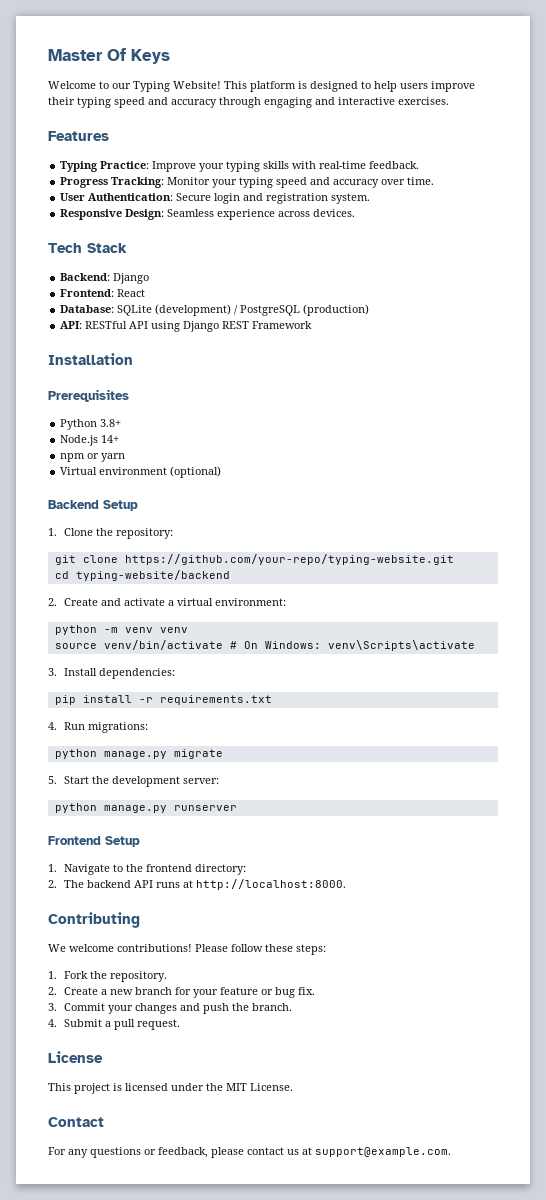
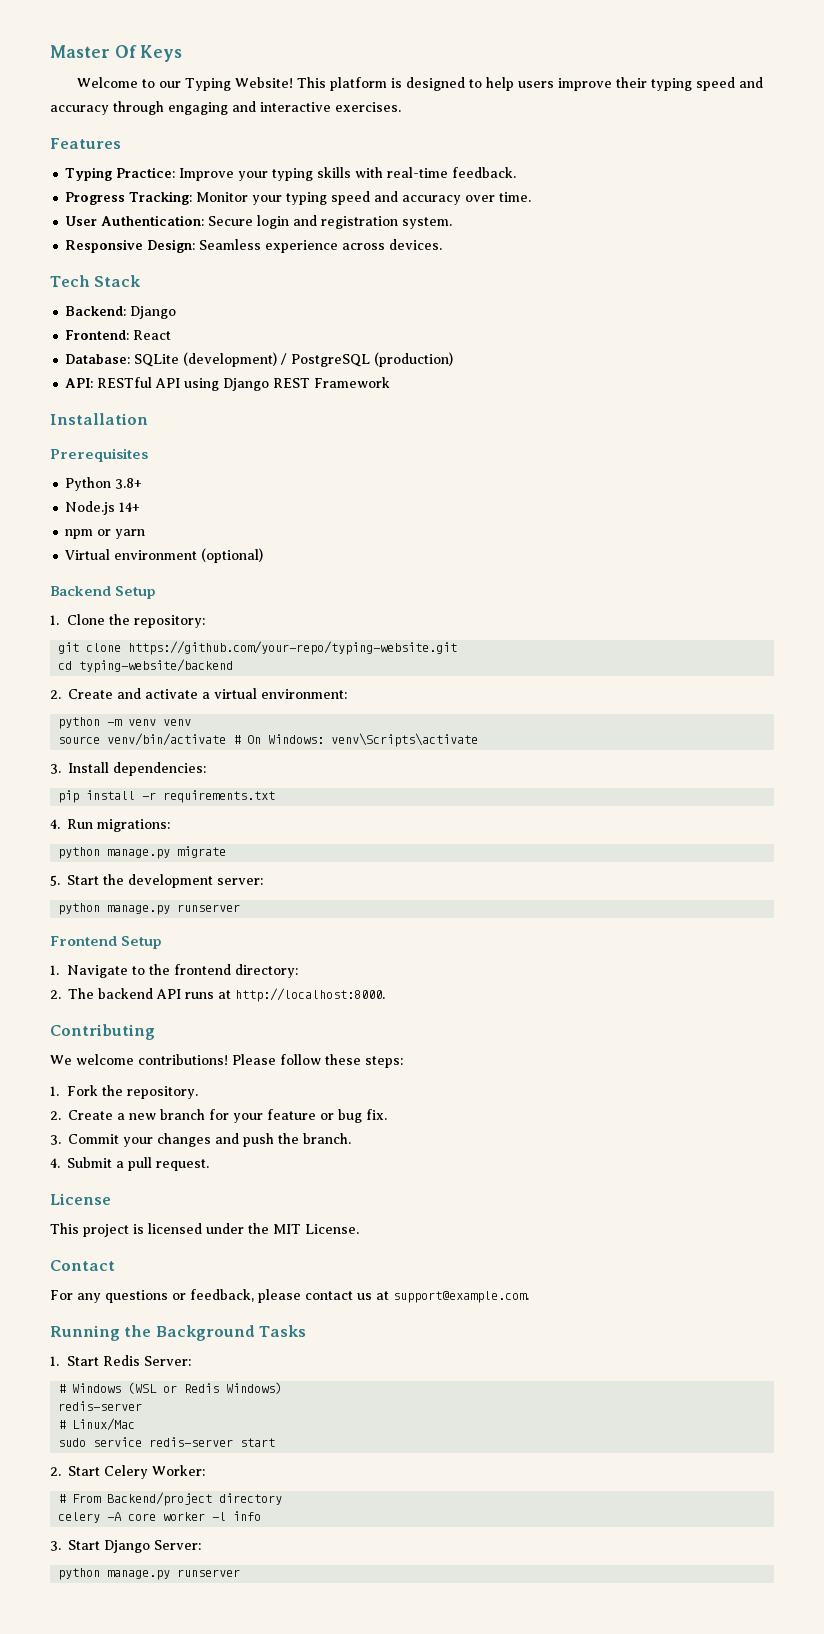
(451, 1152) none -> [50,1325,307,1341] [50,1355,192,1366] [58,1382,283,1394] [58,1401,143,1411] [58,1418,136,1431] [58,1437,276,1447] [50,1465,205,1479] [58,1492,283,1506] [58,1511,262,1523] [50,1540,201,1553] [58,1568,241,1580] // Running the Background Tasks // 1. Start Redis Server: // # Windows (WSL or Redis Windows) // redis-server // # Linux/Mac // sudo service redis-server start // 2. Start Celery Worker: // # From Backend/project directory // celery -A core worker -l info // 3. Start Django Server: // python manage.py runserver

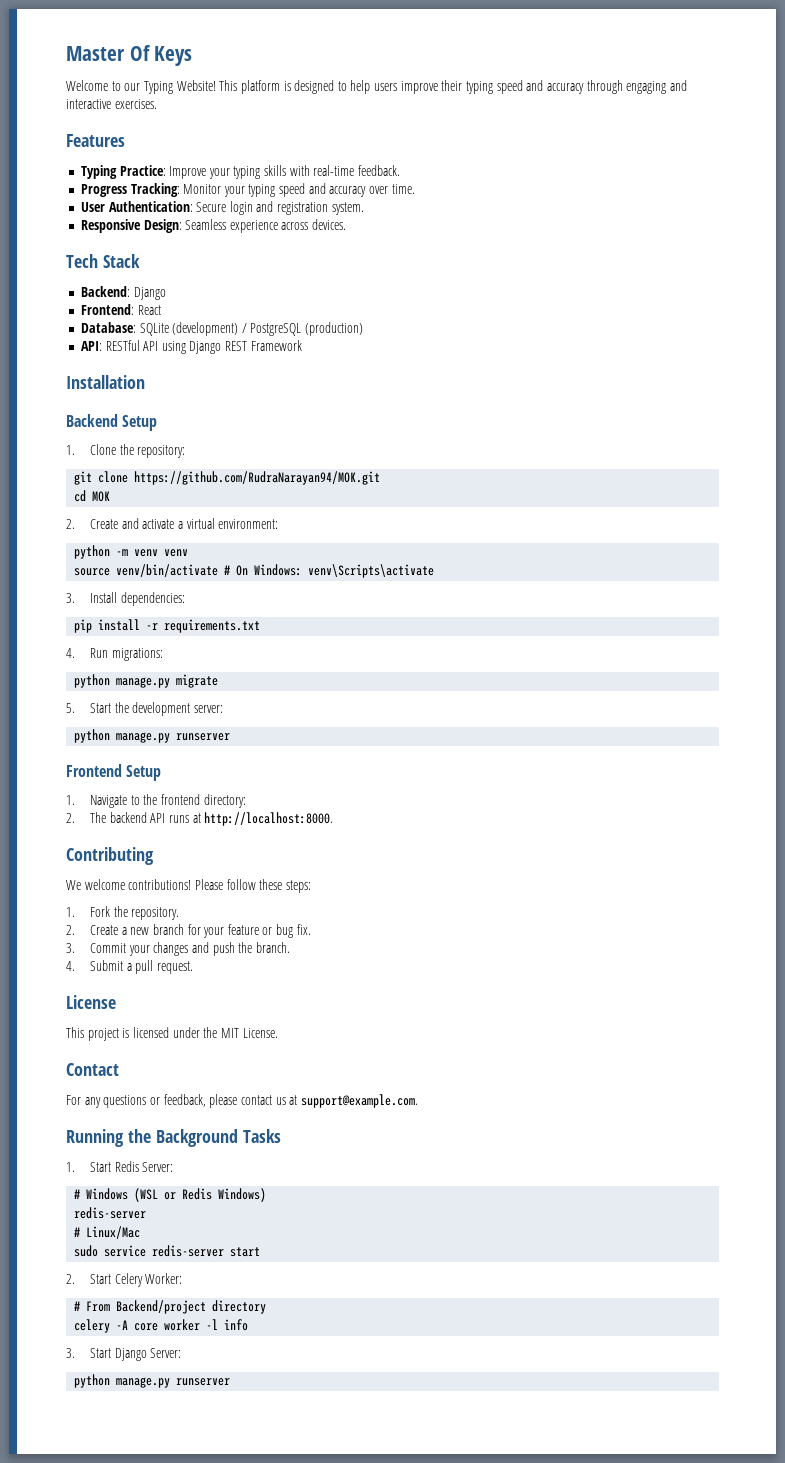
[50,448,148,462] [65,477,143,491] [65,501,141,515] [65,529,146,539] [65,548,264,563] // Prerequisites // Python 3.8+ // Node.js 14+ // npm or yarn // Virtual environment (optional) -> (145, 382) none
[128,641,458,655] https://github.com/your-repo/typing-website.git -> [134,471,381,485] https://github.com/RudraNarayan94/MOK.git
[79,659,234,673] typing-website/backend -> [92,491,111,502] MOK

